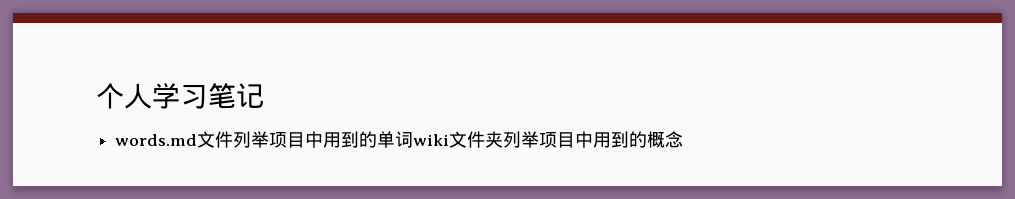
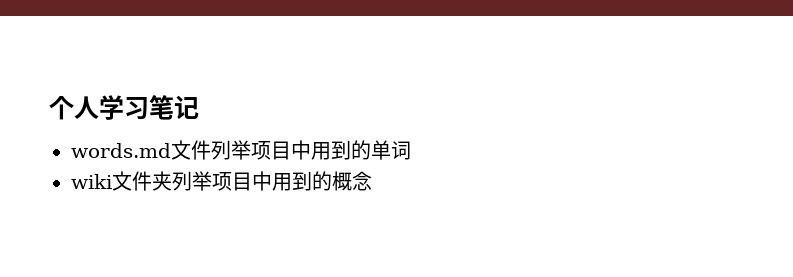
(414, 139) none -> (411, 150) //

